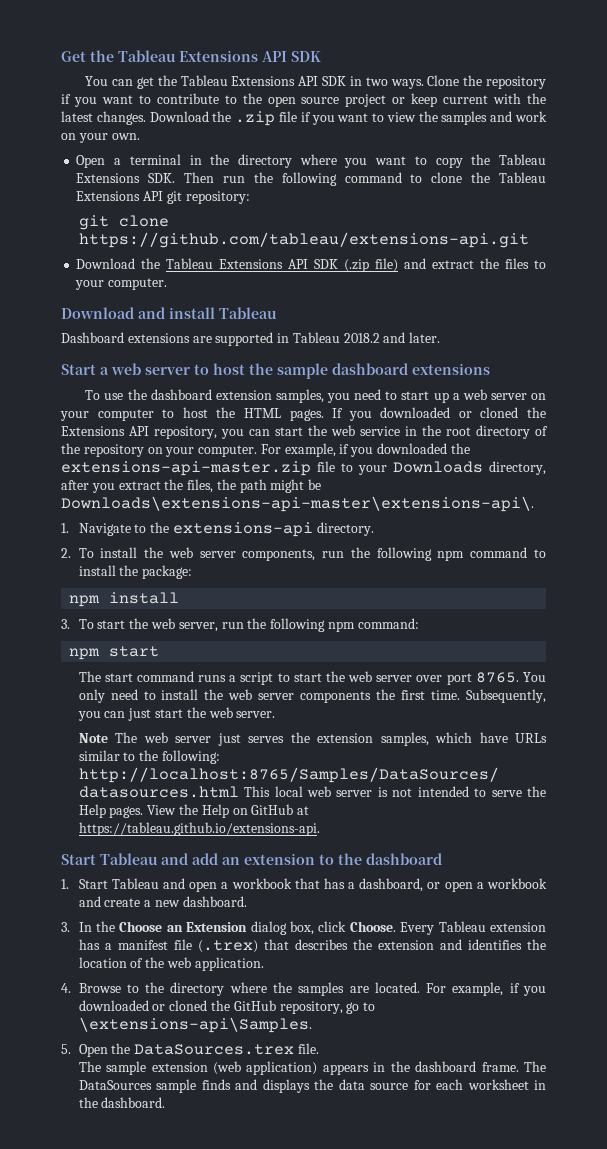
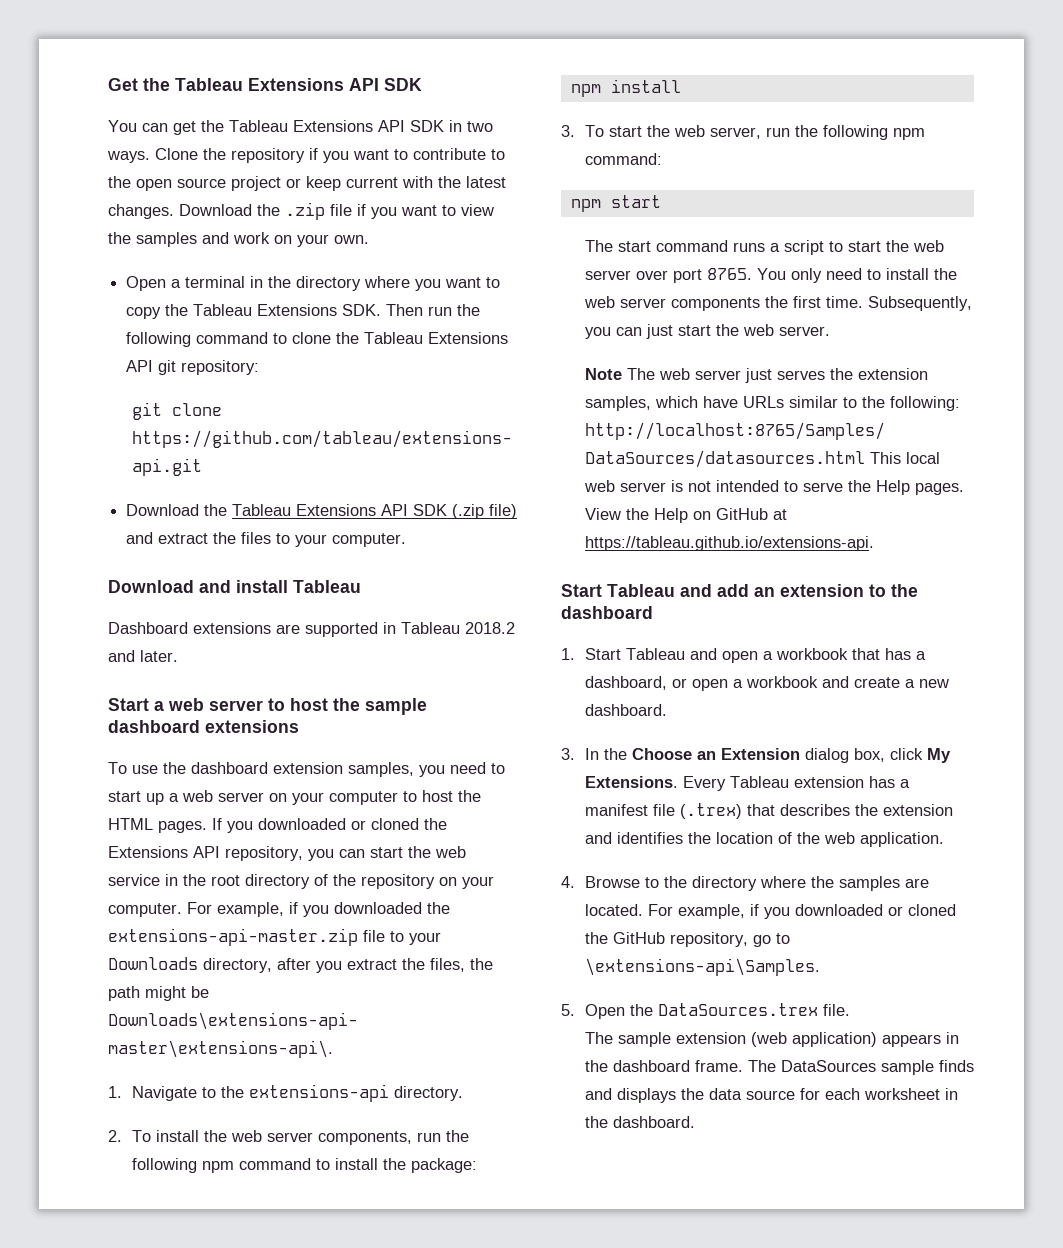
[349,921,396,932] Choose. -> [926,748,951,763] [584,776,678,788] My Extensions.

